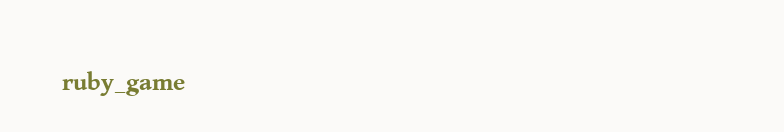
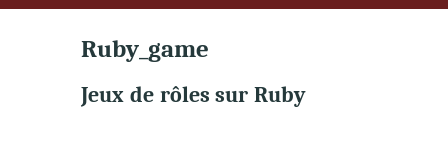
[62,71,185,96] ruby_game -> [81,40,209,62] [80,86,307,107] Ruby_game // Jeux de rôles sur Ruby

